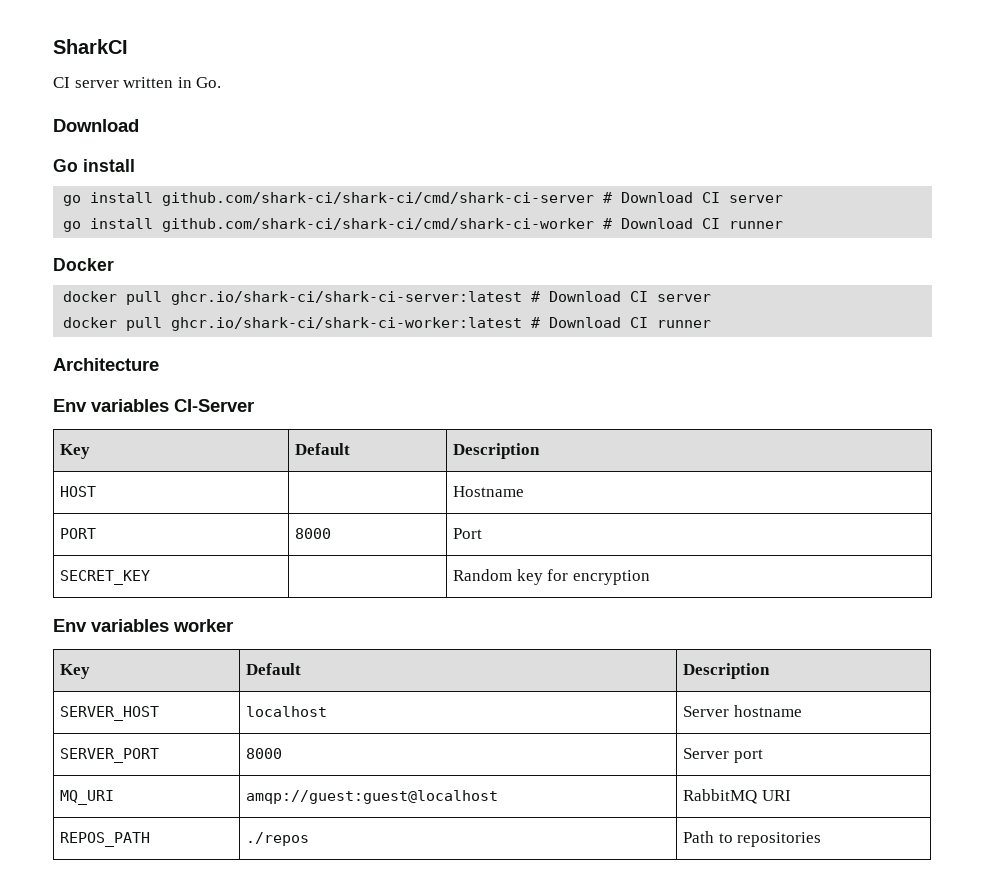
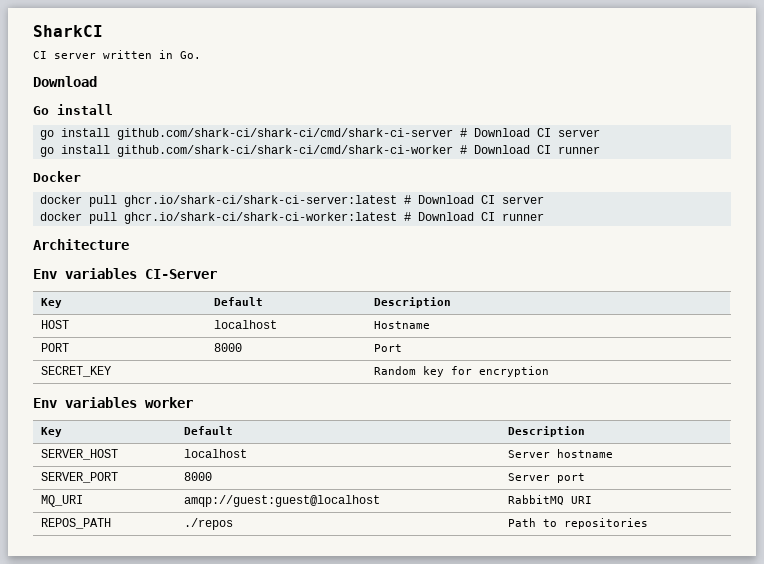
(97, 491) none -> [214,320,278,329] localhost

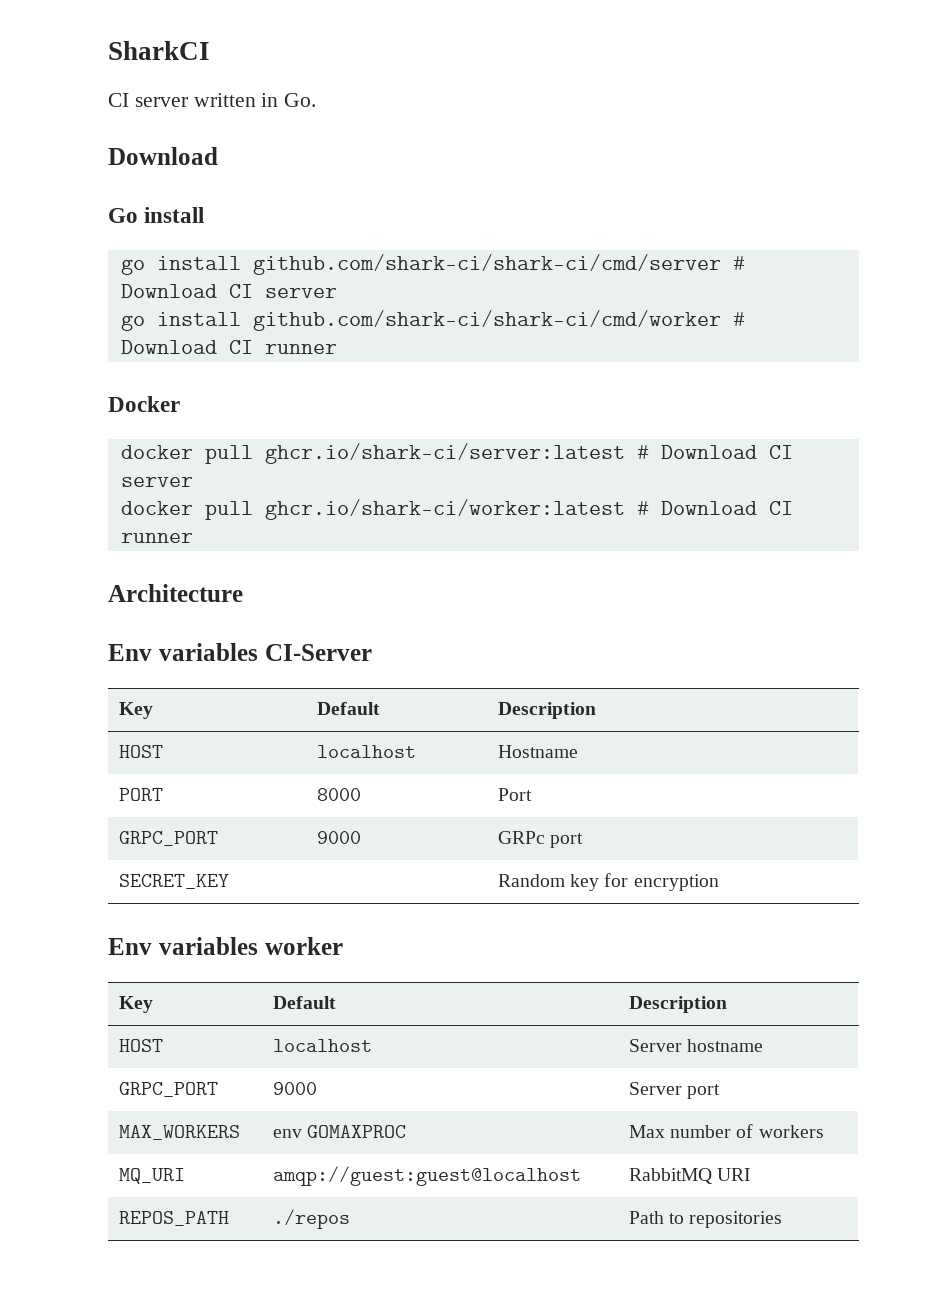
[116,128,453,140] github.com/shark-ci/shark-ci/cmd/shark-ci-server -> [252,254,721,275] github.com/shark-ci/shark-ci/cmd/server
[116,145,453,157] github.com/shark-ci/shark-ci/cmd/shark-ci-worker -> [252,310,721,331] github.com/shark-ci/shark-ci/cmd/worker
[123,195,397,207] ghcr.io/shark-ci/shark-ci-server:latest -> [264,443,625,464] ghcr.io/shark-ci/server:latest
[123,212,397,224] ghcr.io/shark-ci/shark-ci-worker:latest -> [264,499,625,520] ghcr.io/shark-ci/worker:latest
(403, 348) none -> [118,831,218,846] [316,831,361,844] [497,831,584,848] // GRPC_PORT | 9000 | GRPc port
[41,449,119,460] SERVER_HOST -> [118,1039,163,1052] HOST
[41,472,119,483] [184,472,213,481] SERVER_PORT | 8000 -> [118,1082,218,1097] [272,1082,317,1095] GRPC_PORT | 9000
(586, 478) none -> [118,1125,240,1140] [272,1125,407,1138] [628,1124,824,1138] // MAX_WORKERS | env GOMAXPROC | Max number of workers

